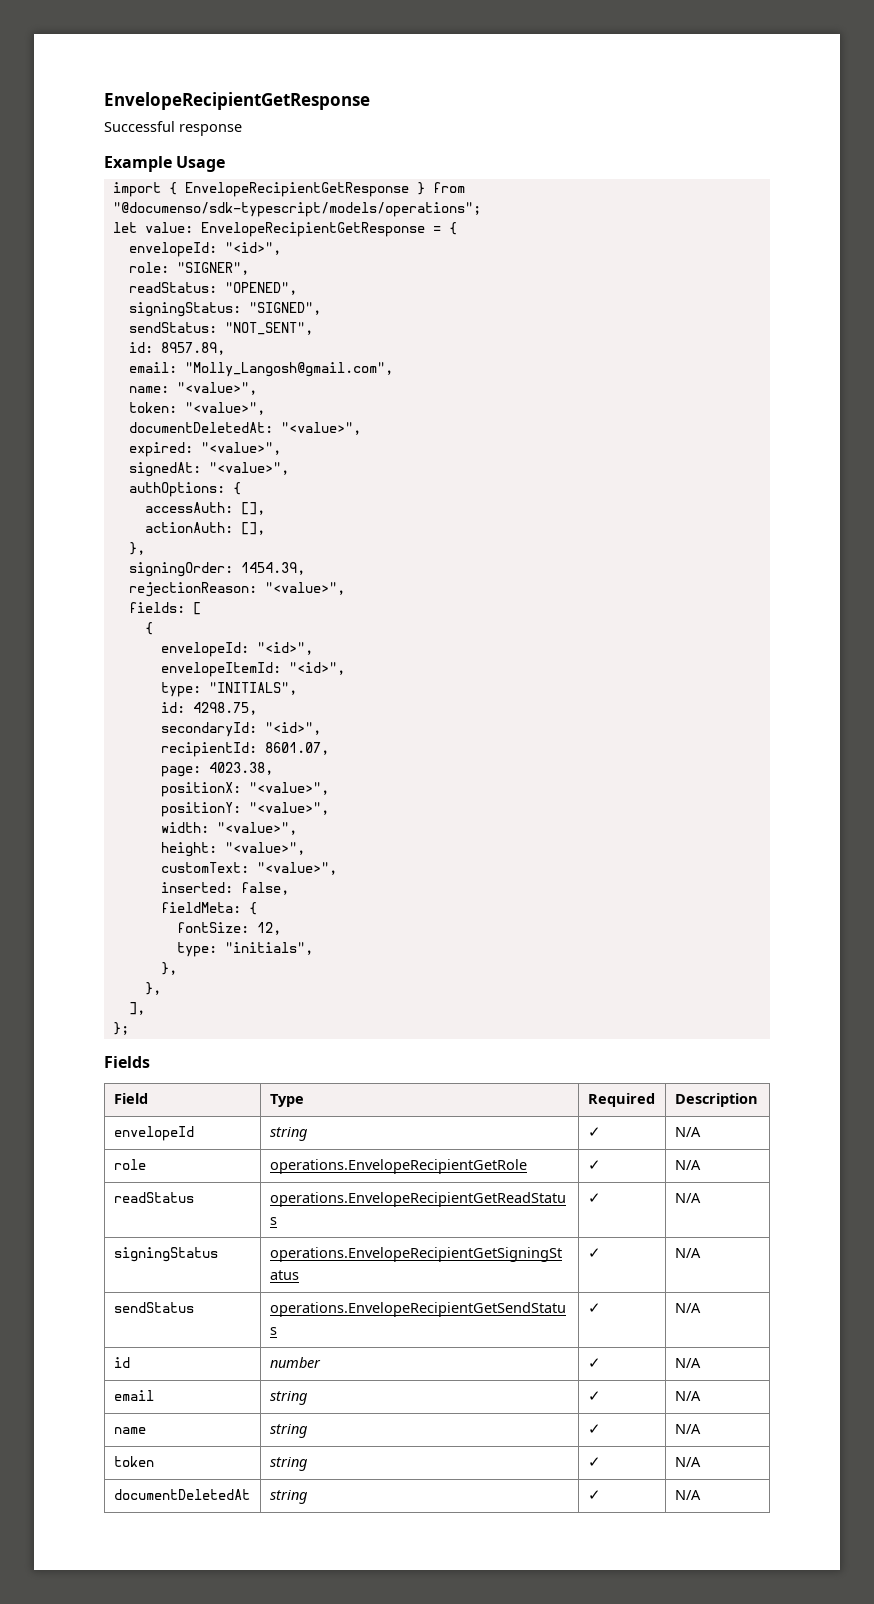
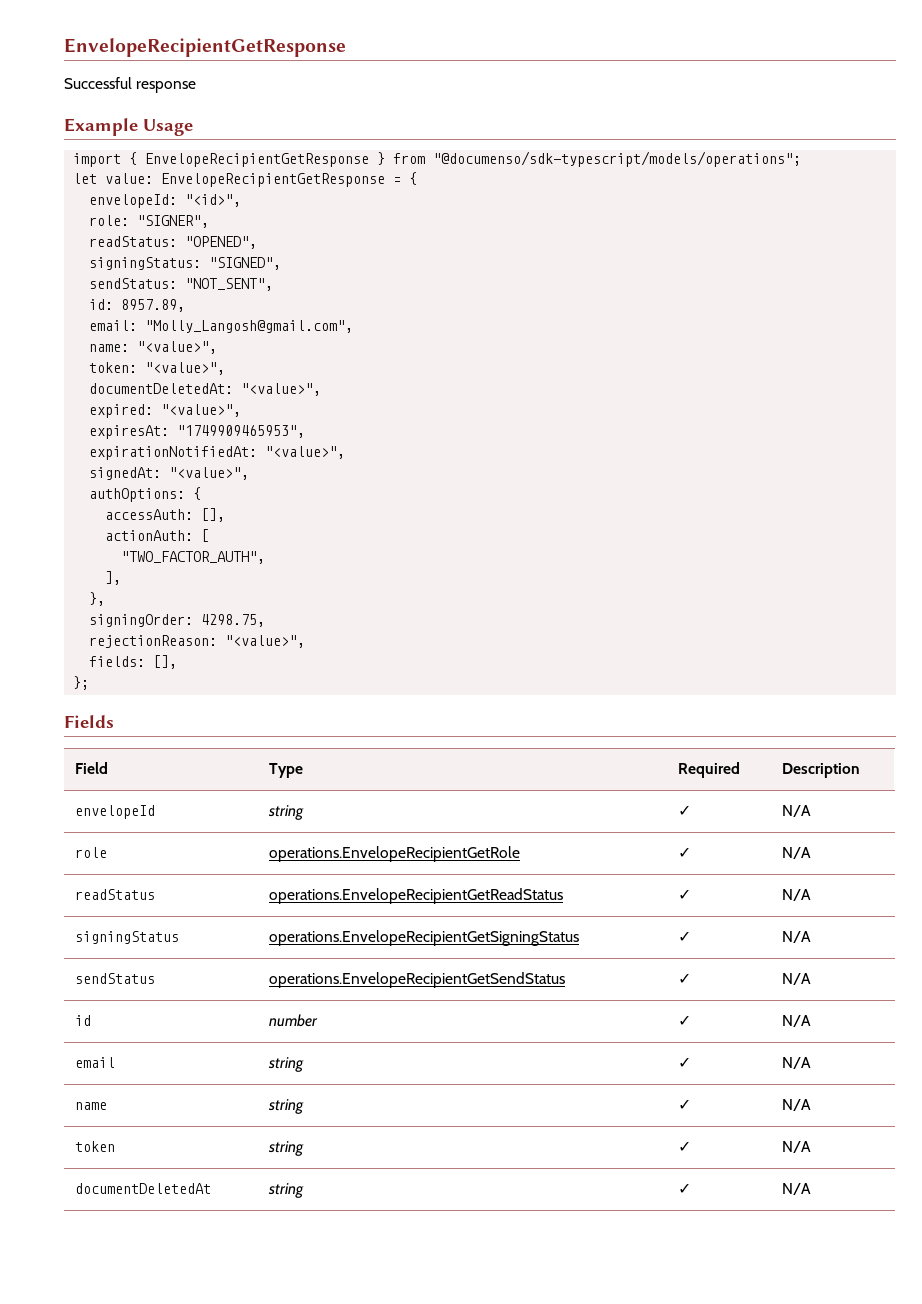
(281, 448) none -> [89,425,306,439] [89,446,346,460] // expiresAt: "1749909465953", // expirationNotifiedAt: "<value>",
[240,522,265,535] [], -> [201,529,210,542] [121,551,266,564] [105,571,122,585] [ // "TWO_FACTOR_AUTH", // ],
[240,562,305,575] 1454.39, -> [201,614,266,627] 4298.75,
[192,602,201,615] [144,622,153,635] [160,642,313,657] [160,662,345,677] [160,682,297,697] [160,702,257,715] [160,722,321,737] [160,742,329,757] [160,762,273,777] [160,782,329,797] [160,802,329,817] [160,822,297,835] [160,842,305,857] [160,862,337,875] [160,882,289,895] [160,902,257,915] [176,922,281,935] [176,942,313,957] [160,962,177,975] [144,982,161,995] [128,1002,145,1015] [ // { // envelopeId: "<id>", // envelopeItemId: "<id>", // type: "INITIALS", // id: 4298.75, // secondaryId: "<id>", // recipientId: 8601.07, // page: 4023.38, // positionX: "<value>", // positionY: "<value>", // width: "<value>", // height: "<value>", // customText: "<value>", // inserted: false, // fieldMeta: { // fontSize: 12, // type: "initials", // }, // }, // ], -> [153,655,178,669] [],

